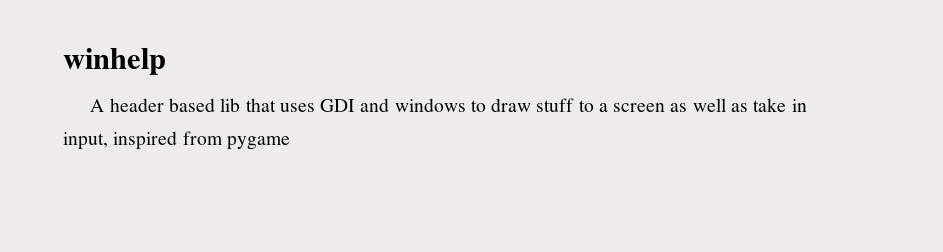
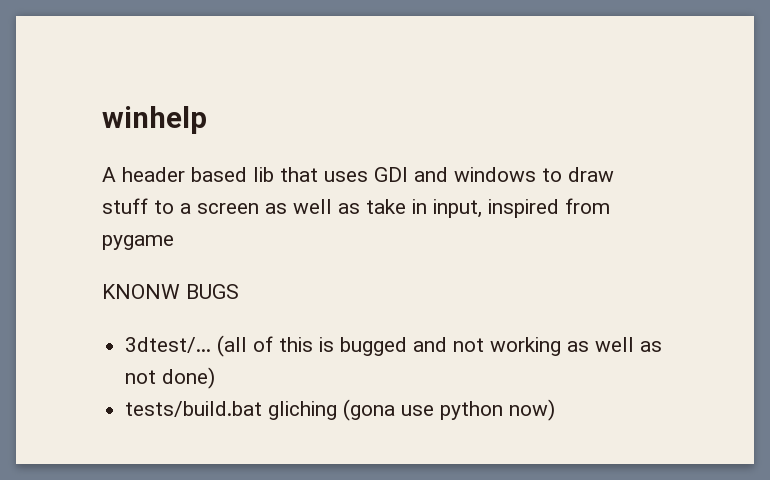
(290, 143) none -> [102,284,239,299] [125,335,663,357] [125,367,216,389] [125,399,556,421] // KNONW BUGS // 3dtest/... (all of this is bugged and not working as well as not done) // tests/build.bat gliching (gona use python now)

